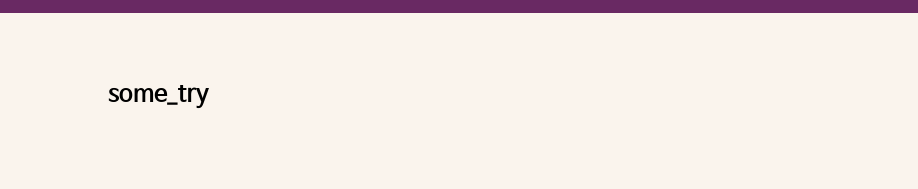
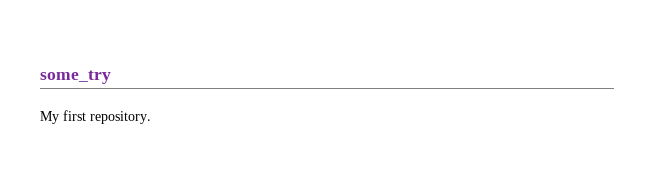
(209, 97) none -> [40,110,151,124] // My first repository.

